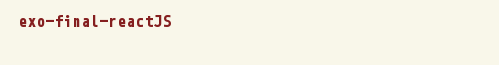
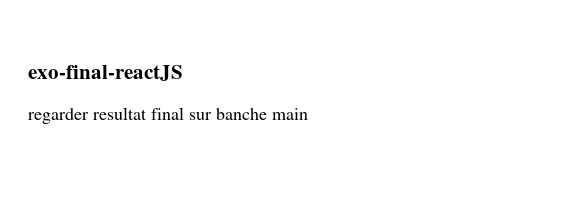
(171, 21) none -> [28,107,308,124] // regarder resultat final sur banche main

